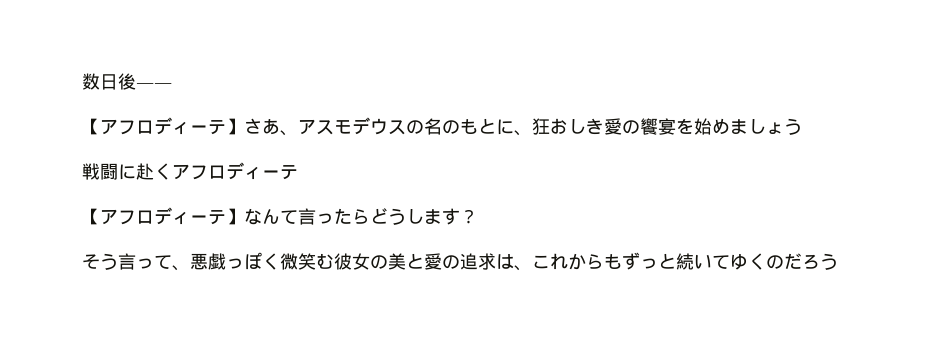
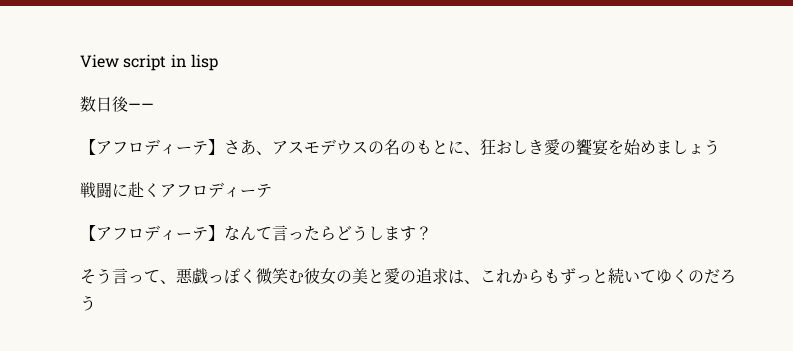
(82, 81) none -> [80,54,218,71] View script in lisp //

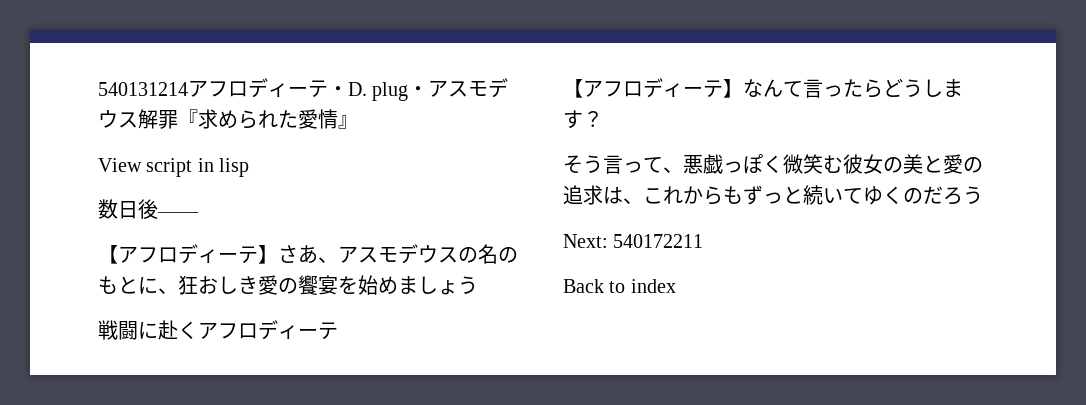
(80, 61) none -> [98,78,509,101] [98,109,358,129] 540131214アフロディーテ・D. plug・アスモデウス解罪『求められた愛情』 //
(96, 303) none -> [563,234,704,248] [563,279,676,293] // Next: 540172211 // Back to index

